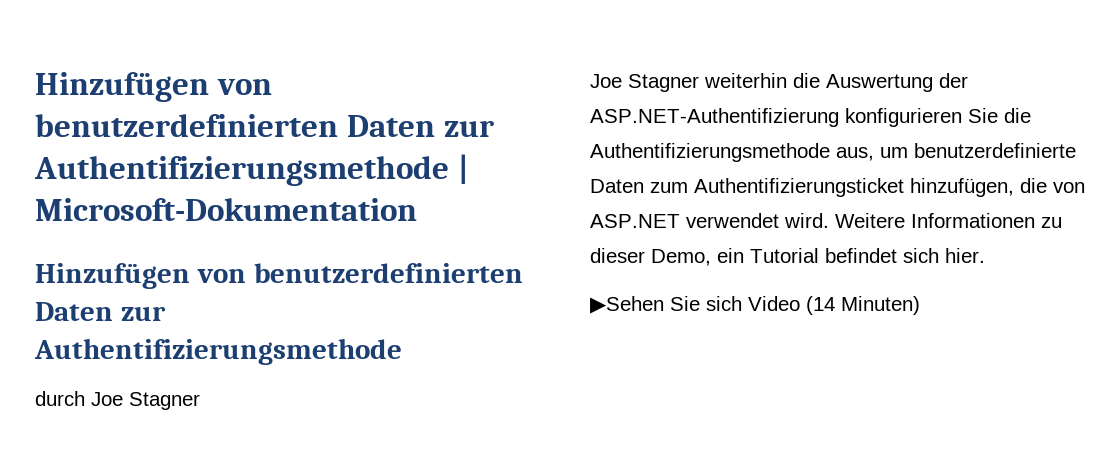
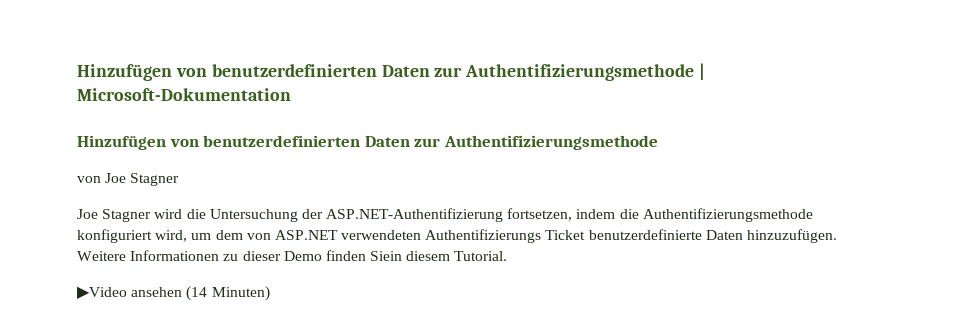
[35,391,85,406] durch -> [77,176,101,183] von
[704,73,968,92] [590,108,1031,127] [590,143,1076,162] [590,178,1085,197] [590,213,1062,228] [590,248,985,266] [590,296,800,314] weiterhin die Auswertung der ASP.NET-Authentifizierung konfigurieren Sie die Authentifizierungsmethode aus, um benutzerdefinierte Daten zum Authentifizierungsticket hinzufügen, die von ASP.NET verwendet wird. Weitere Informationen zu dieser Demo, ein Tutorial befindet sich hier. // ▶Sehen Sie sich Video -> [154,208,813,222] [77,229,838,243] [77,250,508,261] [77,286,183,299] wird die Untersuchung der ASP.NET-Authentifizierung fortsetzen, indem die Authentifizierungsmethode konfiguriert wird, um dem von ASP.NET verwendeten Authentifizierungs Ticket benutzerdefinierte Daten hinzuzufügen. Weitere Informationen zu dieser Demo finden Siein diesem Tutorial. // ▶Video ansehen

